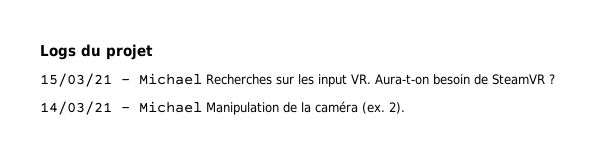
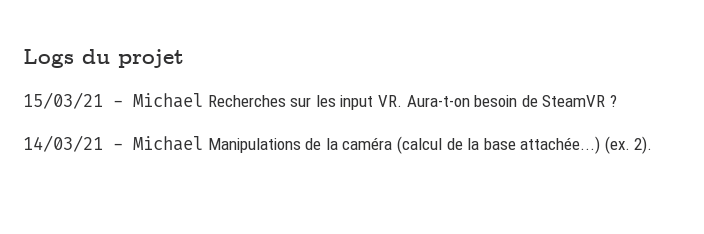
[206,102,279,115] Manipulation -> [207,138,301,153] Manipulations
(358, 107) none -> [396,136,601,154] (calcul de la base attachée...)

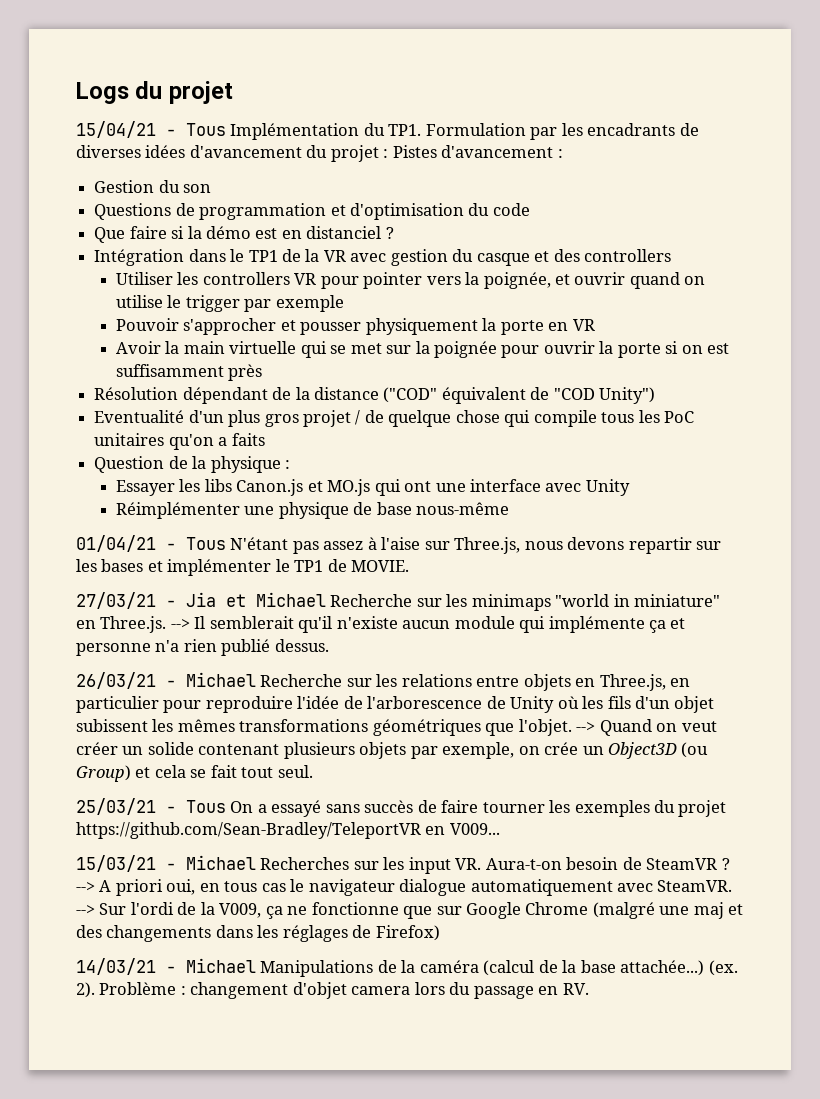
(184, 58) none -> [76,121,699,140] [76,145,563,162] [94,180,212,193] [94,203,530,220] [94,226,394,243] [94,249,672,266] [115,272,706,289] [115,295,344,312] [115,318,595,335] [115,341,730,358] [115,364,263,381] [94,387,656,404] [94,410,695,427] [94,433,265,450] [94,456,290,473] [115,479,630,496] [115,502,510,519] [76,535,722,554] [76,559,410,576] [76,592,721,611] [76,616,686,633] [76,639,329,656] [76,672,691,691] [76,696,715,713] [76,719,717,736] [76,742,709,759] [76,765,313,782] [76,798,727,817] [76,822,500,839] // 15/04/21 - Tous Implémentation du TP1. Formulation par les encadrants de diverses idées d'avancement du projet : Pistes d'avancement : // Gestion du son // Questions de programmation et d'optimisation du code // Que faire si la démo est en distanciel ? // Intégration dans le TP1 de la VR avec gestion du casque et des controllers // Utiliser les controllers VR pour pointer vers la poignée, et ouvrir quand on utilise le trigger par exemple // Pouvoir s'approcher et pousser physiquement la porte en VR // Avoir la main virtuelle qui se met sur la poignée pour ouvrir la porte si on est suffisamment près // Résolution dépendant de la distance ("COD" équivalent de "COD Unity") // Eventualité d'un plus gros projet / de quelque chose qui compile tous les PoC unitaires qu'on a faits // Question de la physique : // Essayer les libs Canon.js et MO.js qui ont une interface avec Unity // Réimplémenter une physique de base nous-même // 01/04/21 - Tous N'étant pas assez à l'aise sur Three.js, nous devons repartir sur les bases et implémenter le TP1 de MOVIE. // 27/03/21 - Jia et Michael Recherche sur les minimaps "world in miniature" en Three.js. --> Il semblerait qu'il n'existe aucun module qui implémente ça et personne n'a rien publié dessus. // 26/03/21 - Michael Recherche sur les relations entre objets en Three.js, en particulier pour reproduire l'idée de l'arborescence de Unity où les fils d'un objet subissent les mêmes transformations géométriques que l'objet. --> Quand on veut créer un solide contenant plusieurs objets par exemple, on crée un Object3D (ou Group) et cela se fait tout seul. // 25/03/21 - Tous On a essayé sans succès de faire tourner les exemples du projet https://github.com/Sean-Bradley/TeleportVR en V009...
(617, 101) none -> [76,879,733,896] [76,902,744,919] [76,925,440,942] --> A priori oui, en tous cas le navigateur dialogue automatiquement avec SteamVR. --> Sur l'ordi de la V009, ça ne fonctionne que sur Google Chrome (malgré une maj et des changements dans les réglages de Firefox)
(653, 145) none -> [99,982,589,999] Problème : changement d'objet camera lors du passage en RV.

